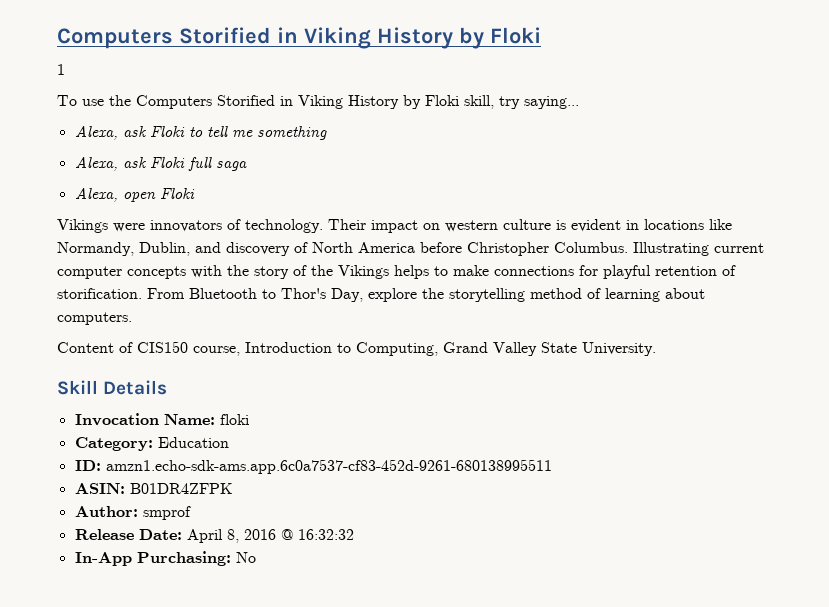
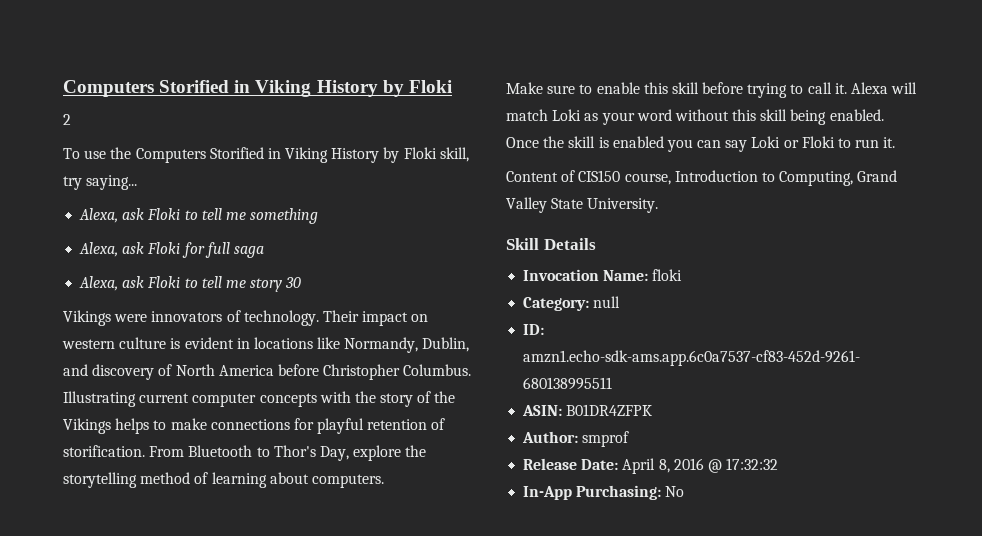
[57,64,65,75] 1 -> [63,114,71,125] 2
(185, 162) none -> [181,242,205,258] for
[122,188,195,202] open Floki -> [122,276,302,292] ask Floki to tell me story 30
(132, 318) none -> [506,82,918,98] [506,109,884,125] [506,136,896,152] // Make sure to enable this skill before trying to call it. Alexa will match Loki as your word without this skill being enabled. Once the skill is enabled you can say Loki or Floki to run it.
[157,437,229,448] Education -> [593,296,621,308] null
[297,529,354,540] 16:32:32 -> [726,458,779,470] 17:32:32

